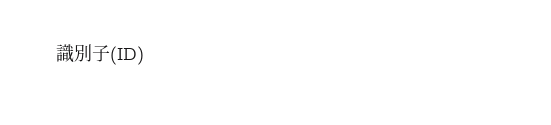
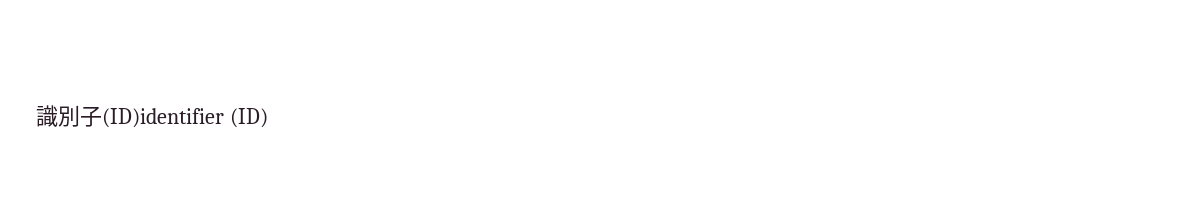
(110, 53) none -> [102,108,224,128] (ID)identifier

